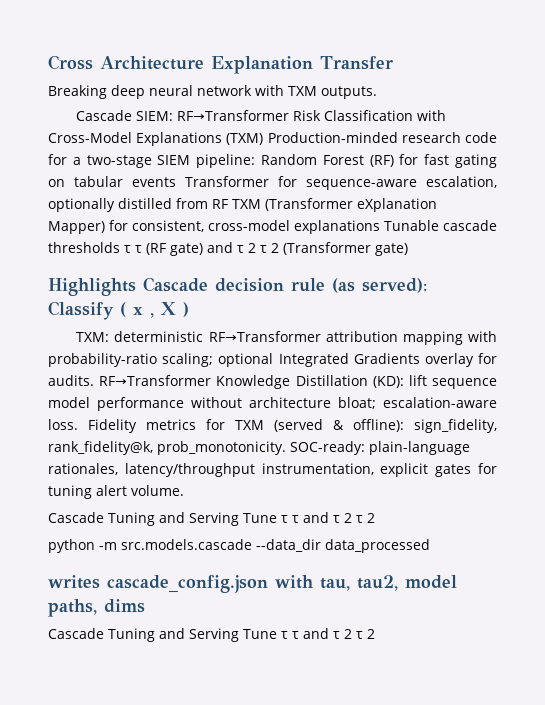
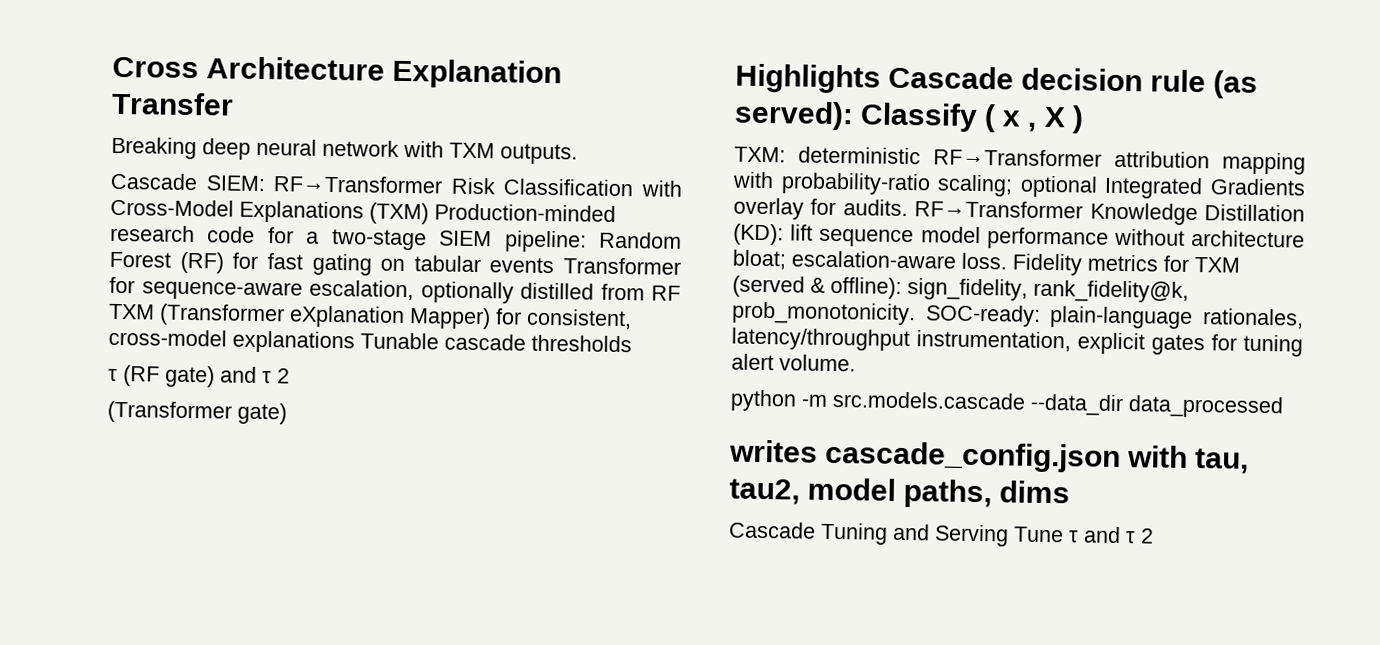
[124,245,131,253] τ -> (632, 343) //
[260,243,279,253] τ 2 -> (290, 376) //
[48,512,375,526] // Cascade Tuning and Serving Tune τ τ and τ 2 τ 2 -> (856, 363) none
[292,628,375,639] τ and τ 2 τ 2 -> [1083,526,1154,544] and τ 2

